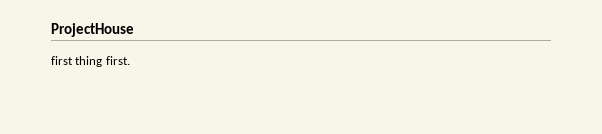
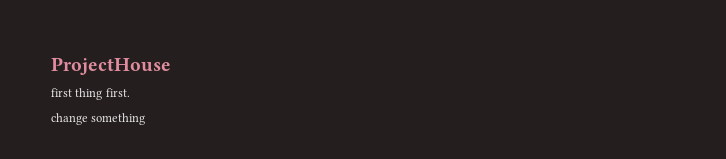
(130, 60) none -> [51,113,146,125] // change something

